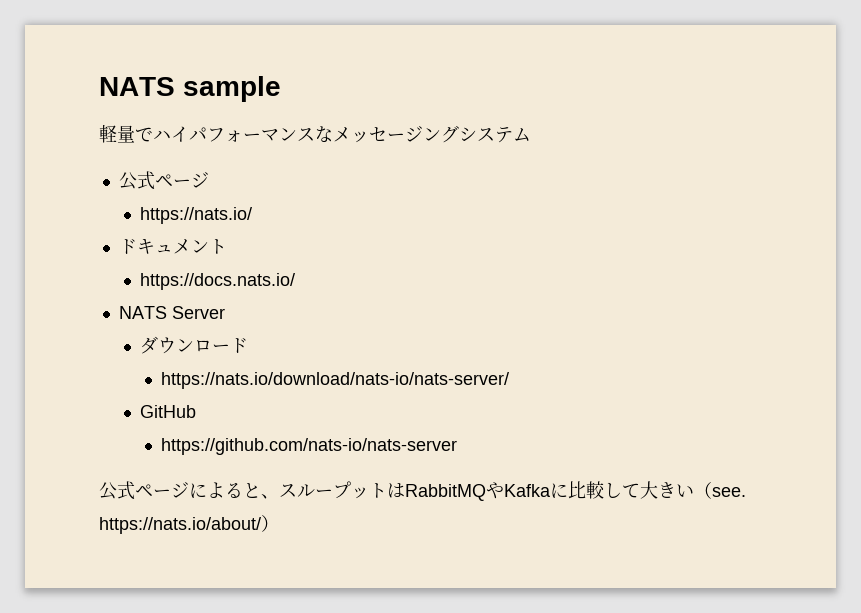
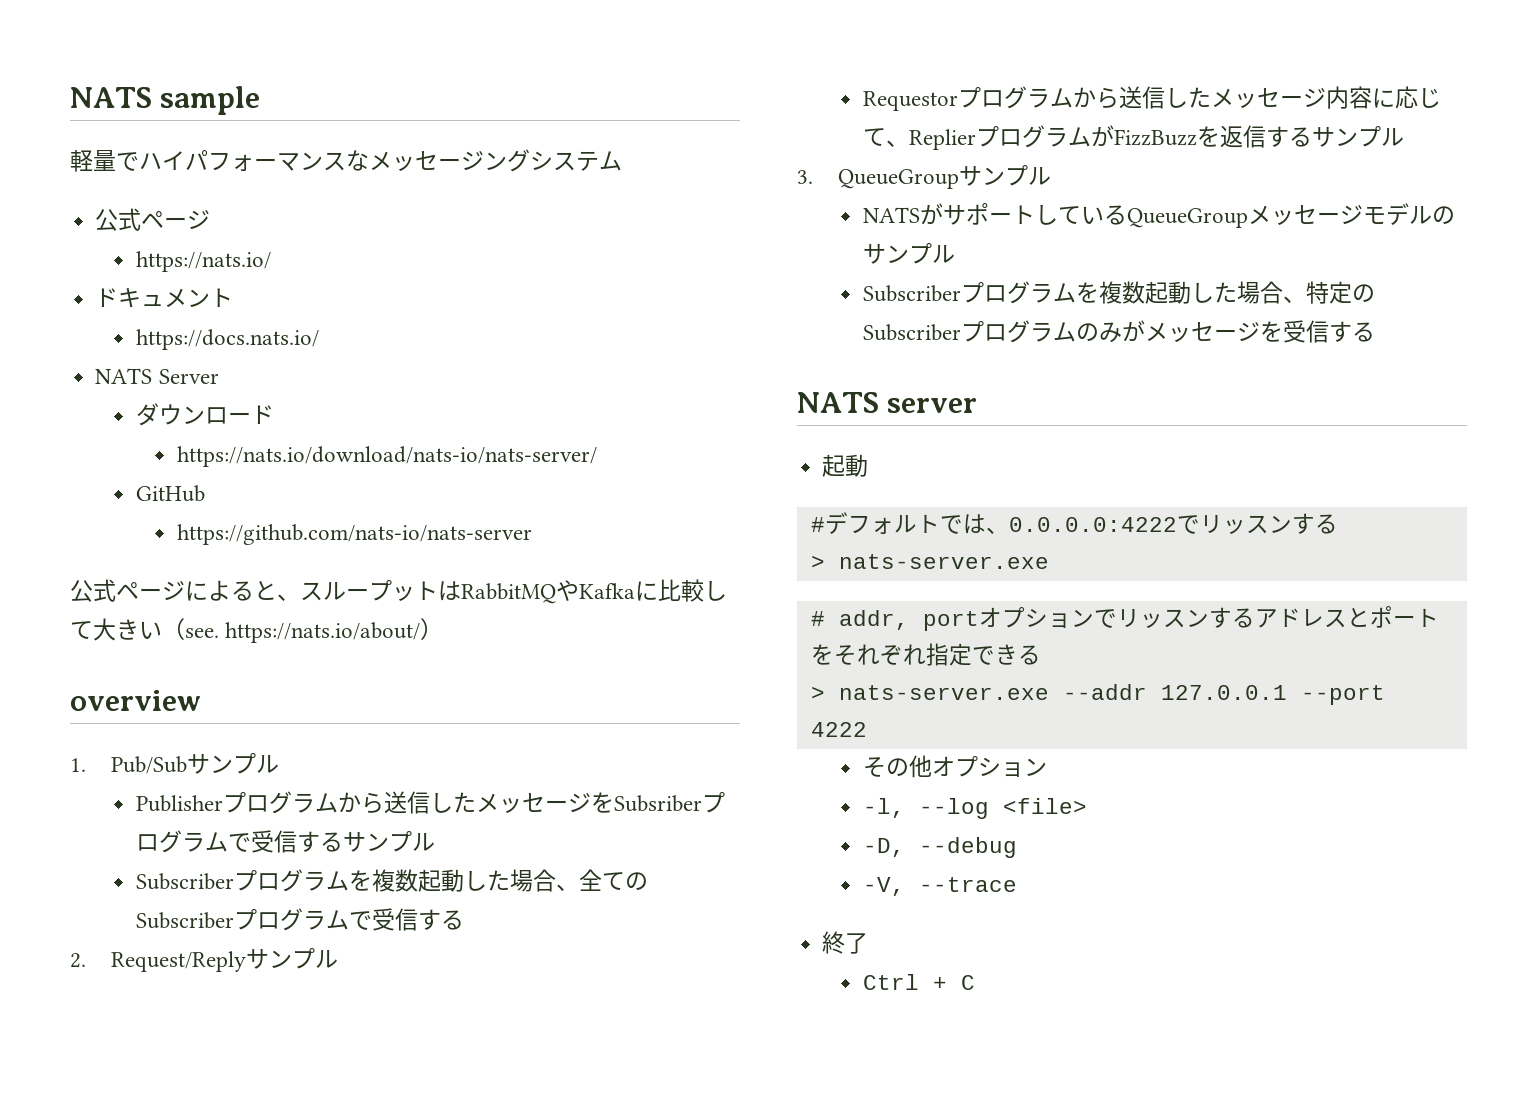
(279, 523) none -> [70,690,201,711] [70,752,279,774] [136,791,726,814] [136,830,436,853] [136,869,649,892] [136,908,465,931] [70,947,338,972] [863,86,1442,111] [863,125,1405,150] [797,164,1051,189] [863,203,1456,228] [863,242,956,264] [863,281,1376,304] [863,320,1376,343] [797,392,978,413] [822,454,869,477] [810,512,1338,534] [810,554,1049,569] [810,606,1439,631] [810,643,1041,666] [810,684,1385,705] [810,722,867,737] [863,755,1048,778] [863,798,1088,819] [863,837,1018,858] [863,877,1018,896] [822,931,869,954] [863,974,976,990] // overview // 1. Pub/Subサンプル // Publisherプログラムから送信したメッセージをSubsriberプログラムで受信するサンプル // Subscriberプログラムを複数起動した場合、全てのSubscriberプログラムで受信する // 2. Request/Replyサンプル // Requestorプログラムから送信したメッセージ内容に応じて、ReplierプログラムがFizzBuzzを返信するサンプル // 3. QueueGroupサンプル // NATSがサポートしているQueueGroupメッセージモデルのサンプル // Subscriberプログラムを複数起動した場合、特定のSubscriberプログラムのみがメッセージを受信する // NATS server // 起動 // #デフォルトでは、0.0.0.0:4222でリッスンする // > nats-server.exe // # addr, portオプションでリッスンするアドレスとポートをそれぞれ指定できる // > nats-server.exe --addr 127.0.0.1 --port 4222 // その他オプション // -l, --log <file> // -D, --debug // -V, --trace // 終了 // Ctrl + C

